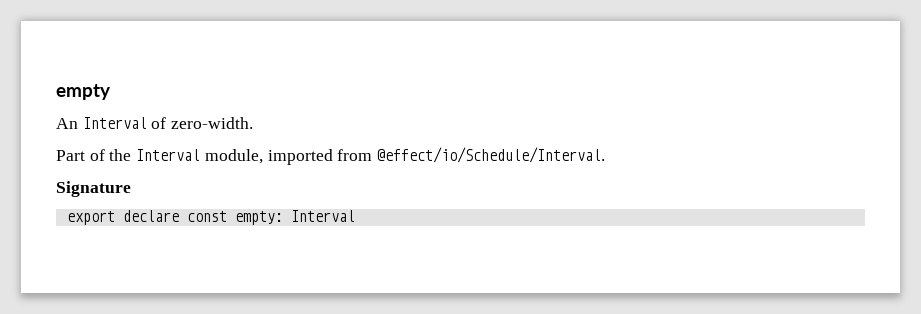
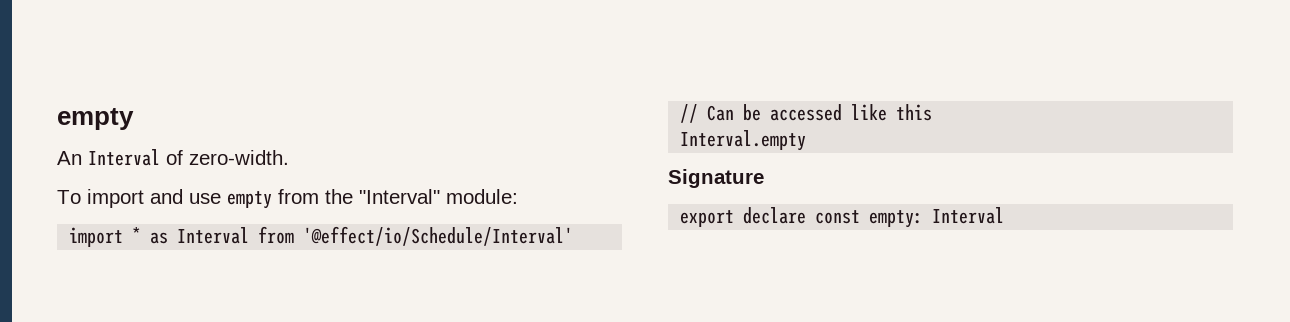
[56,147,606,165] Part of the Interval module, imported from @effect/io/Schedule/Interval. -> [57,189,518,209] [69,226,574,247] [680,104,933,123] [680,130,807,151] To import and use empty from the "Interval" module: // import * as Interval from '@effect/io/Schedule/Interval' // // Can be accessed like this // Interval.empty

